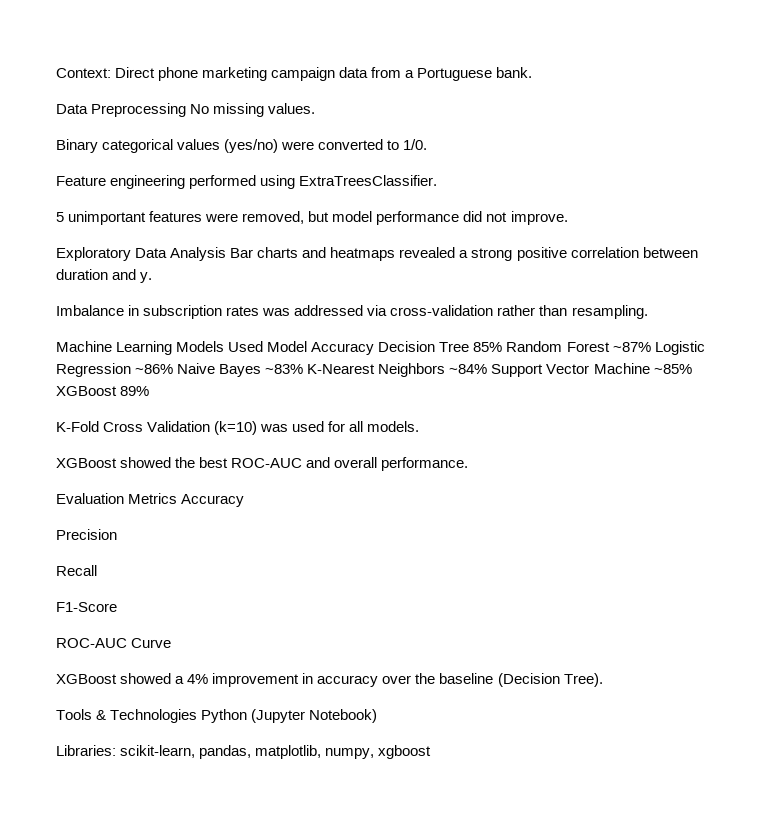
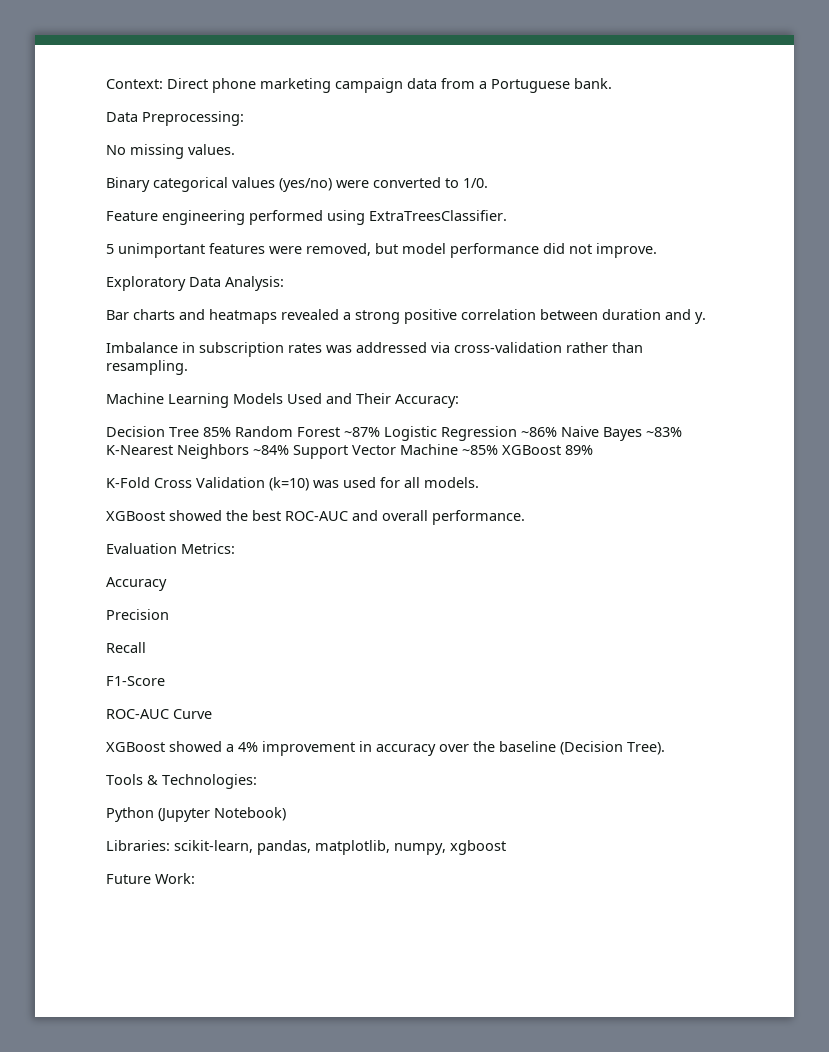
[91,103,187,117] Preprocessing -> [142,111,244,126] Preprocessing: //
[170,247,227,261] Analysis -> [225,276,284,291] Analysis: //
[267,341,375,355] Model Accuracy -> [326,393,459,408] and Their Accuracy: //
[128,493,178,504] Metrics -> [181,543,235,554] Metrics: //
[110,709,198,723] Technologies -> [162,774,257,789] Technologies: //
(432, 752) none -> [106,873,195,884] // Future Work:

